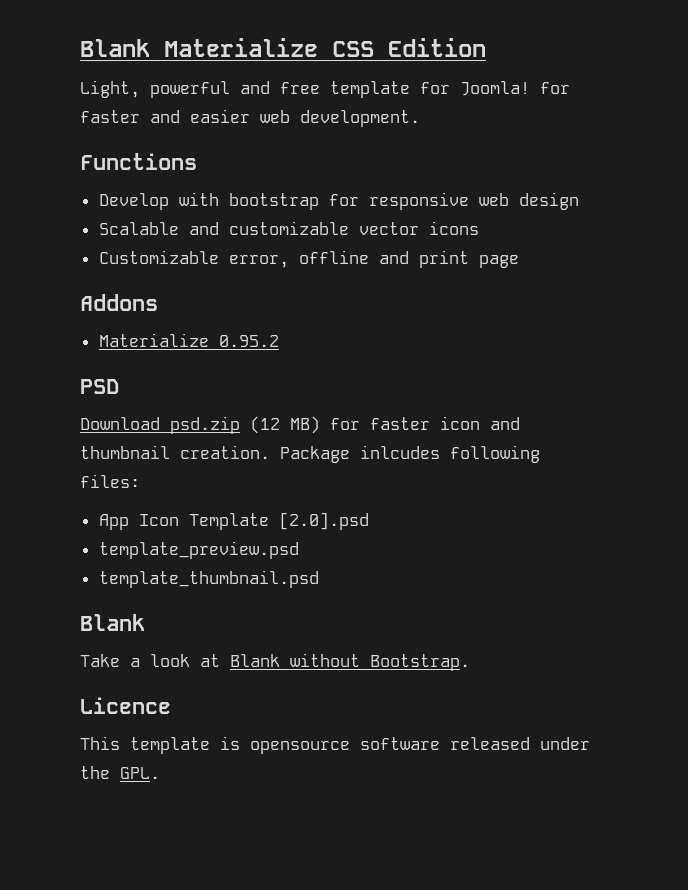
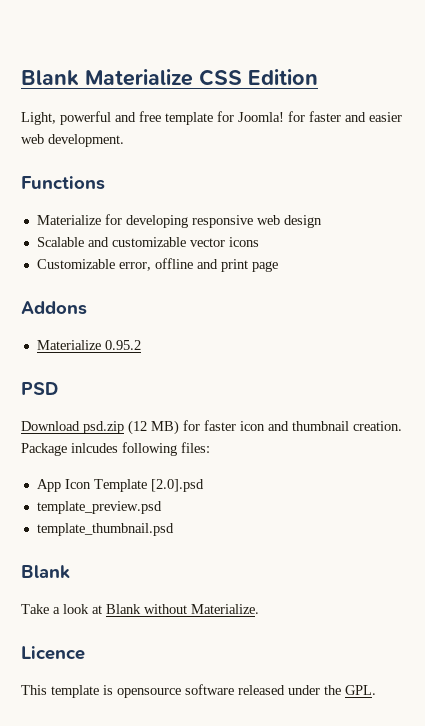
[98,192,359,210] Develop with bootstrap for -> [36,214,188,228] Materialize for developing
[370,654,470,671] Bootstrap. -> [191,604,259,614] Materialize.

